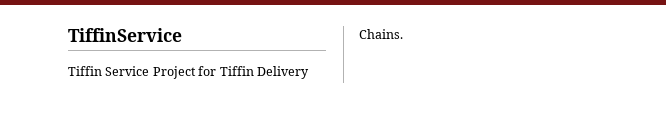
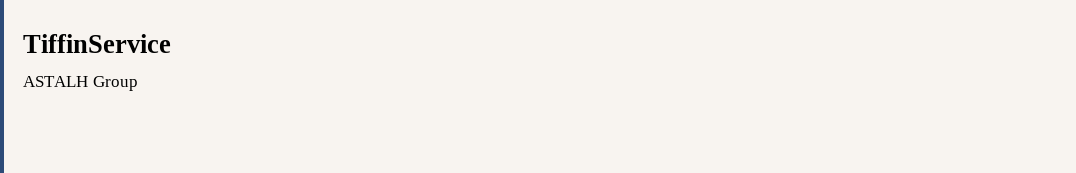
[68,66,309,79] [359,29,403,39] Tiffin Service Project for Tiffin Delivery Chains. -> [23,76,138,91] ASTALH Group

